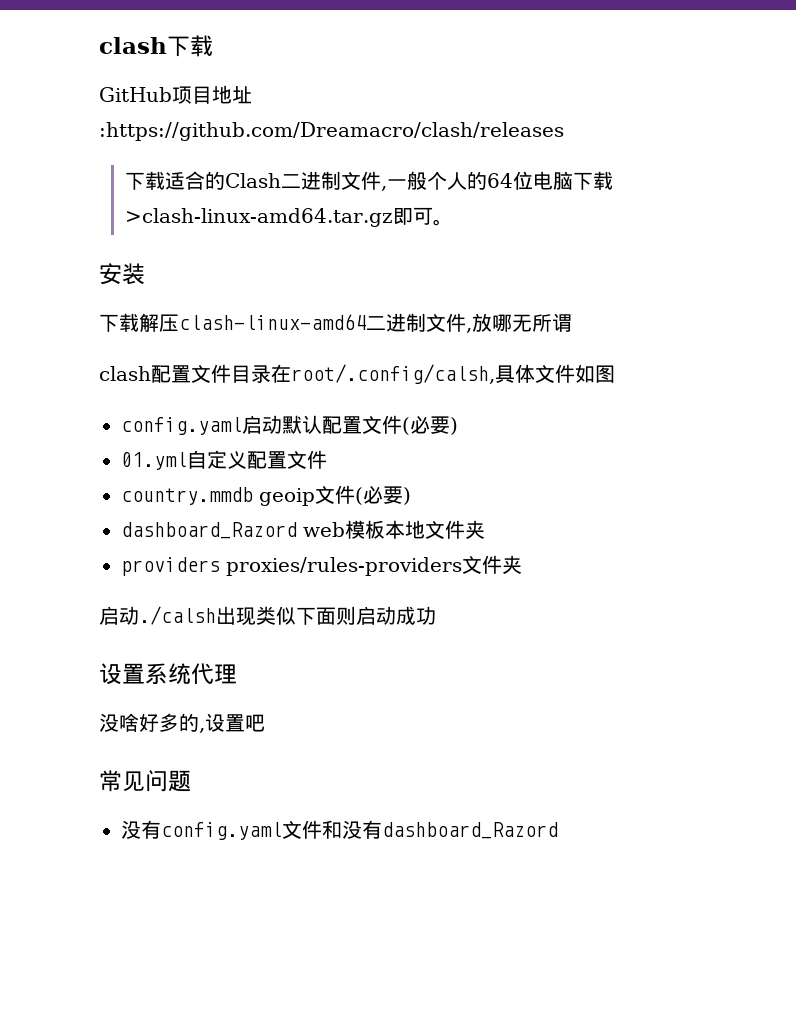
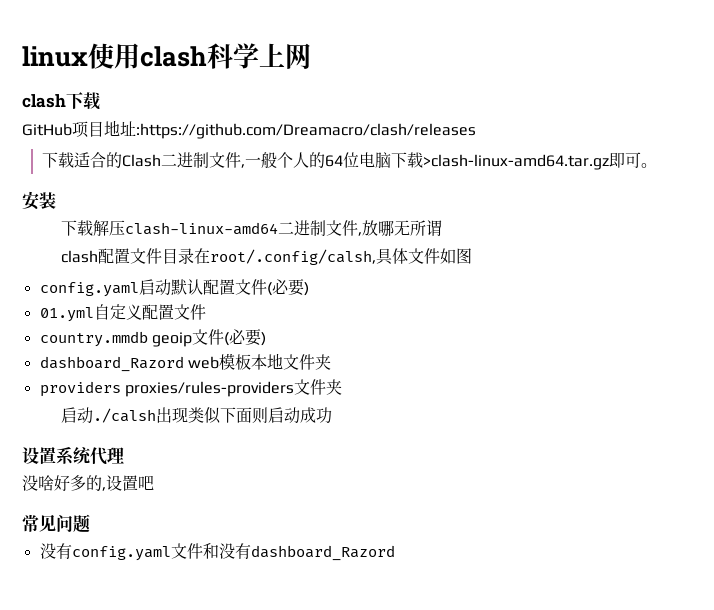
(99, 45) none -> [22,43,311,69] linux使用clash科学上网 //

